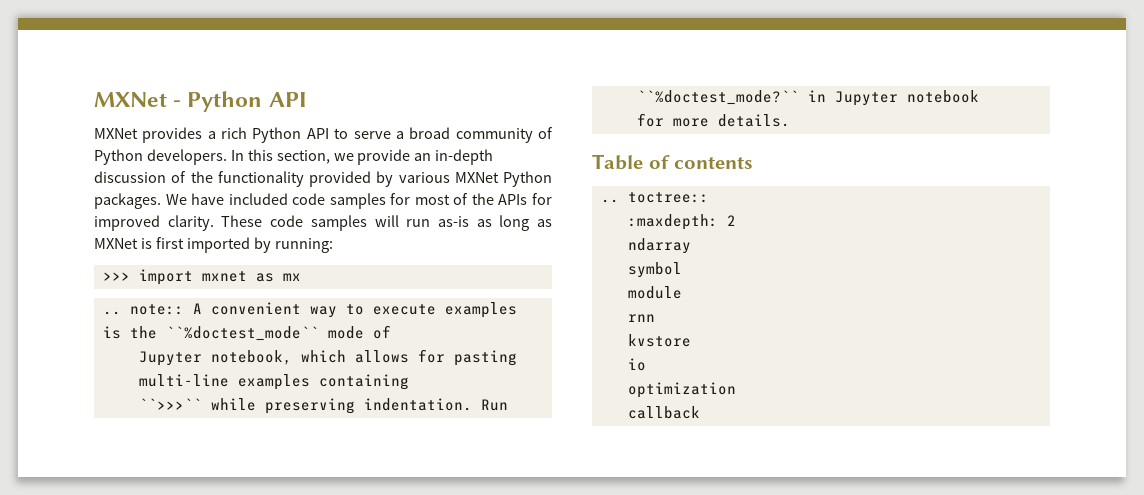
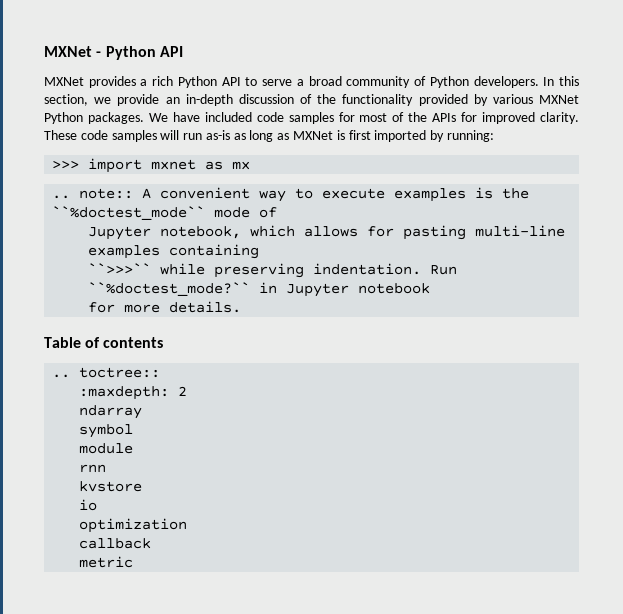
(700, 412) none -> [79,556,134,568] // metric

